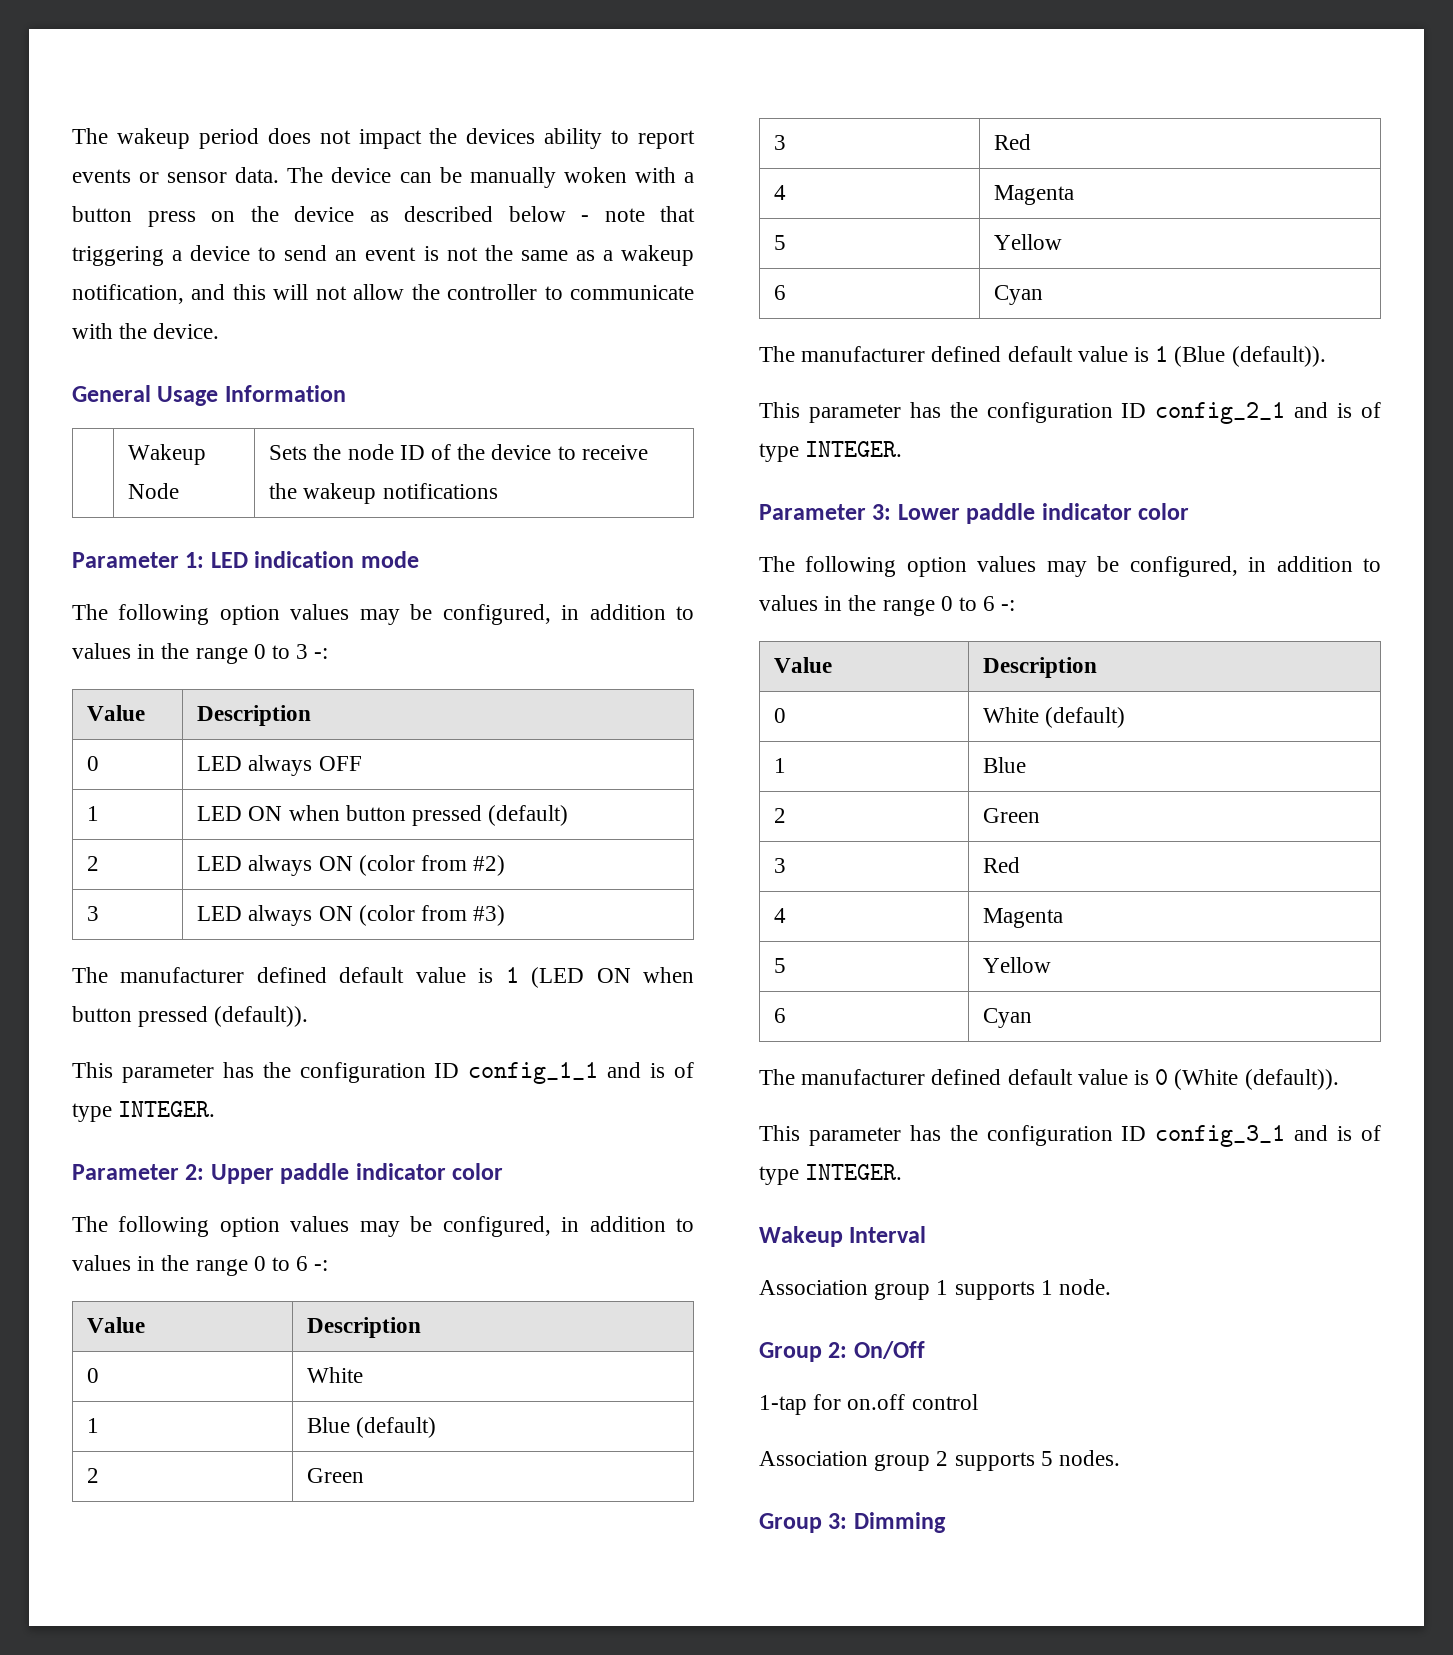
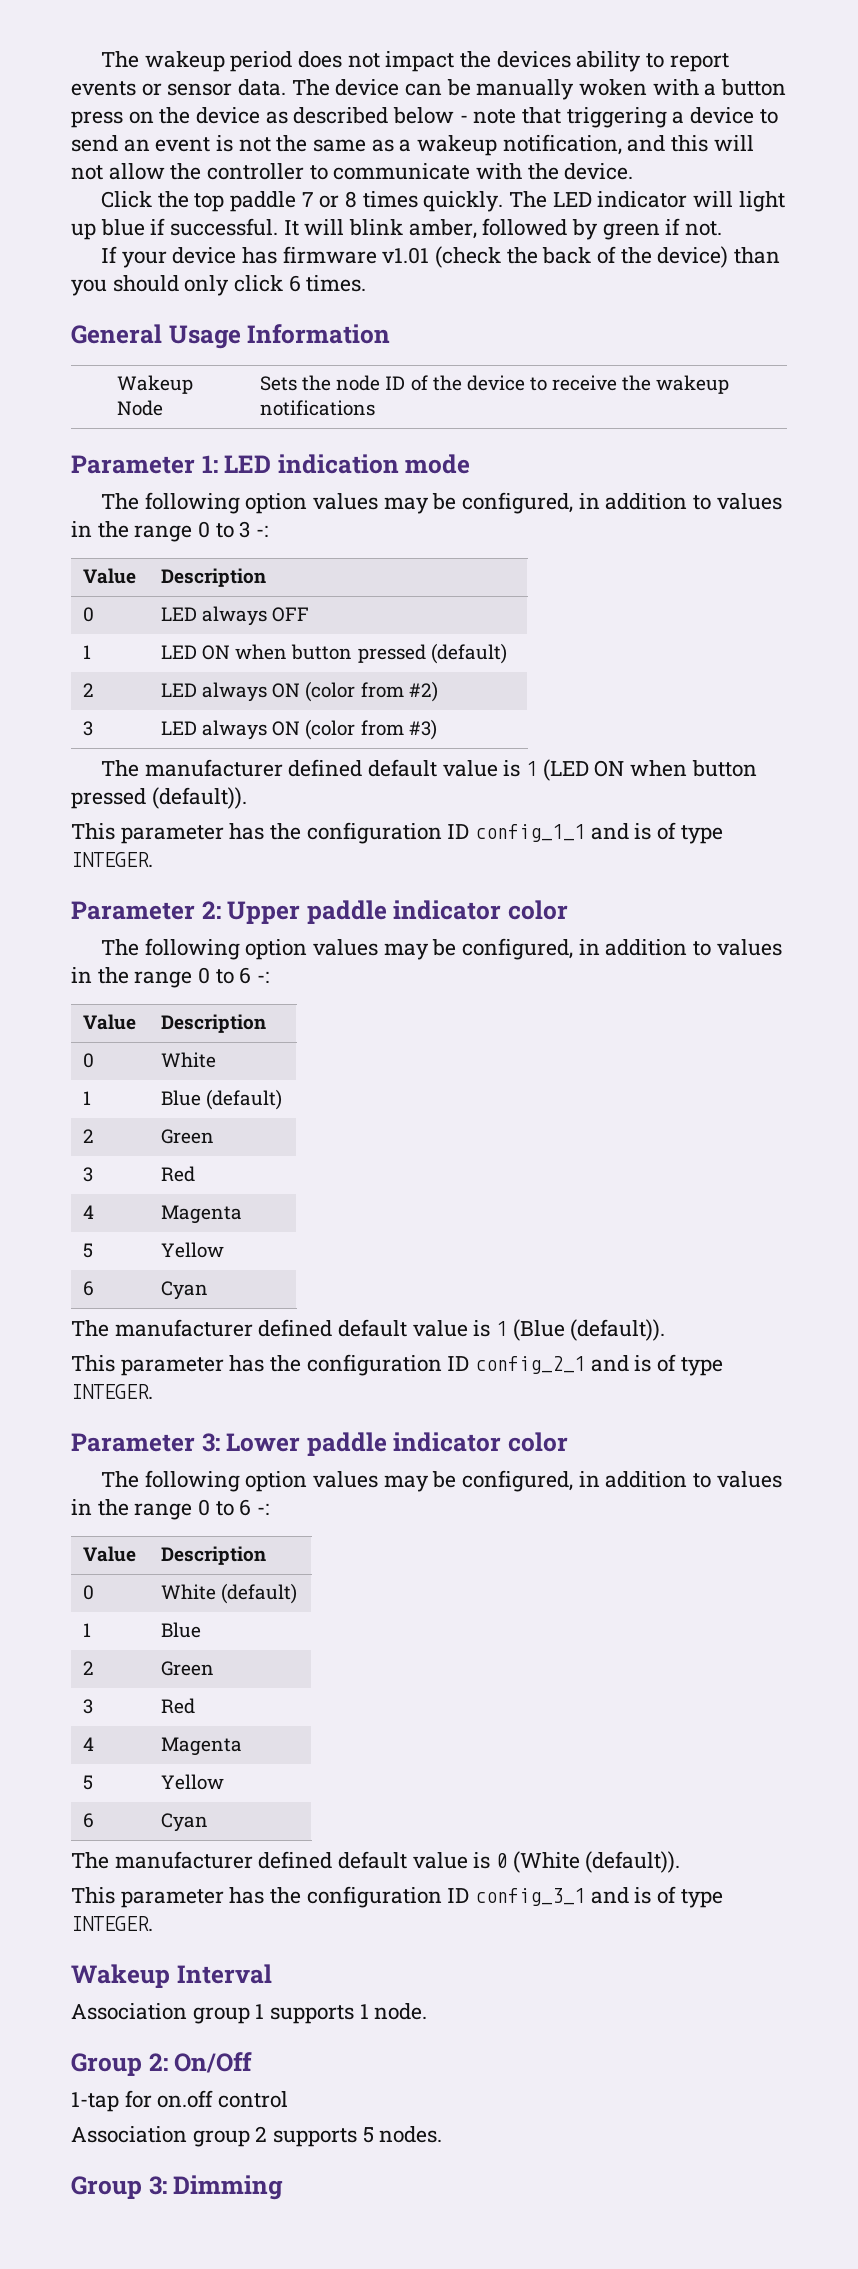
(220, 331) none -> [100,191,785,212] [71,218,723,240] [100,246,781,268] [71,275,367,296] // Click the top paddle 7 or 8 times quickly. The LED indicator will light up blue if successful. It will blink amber, followed by green if not. // If your device has firmware v1.01 (check the back of the device) than you should only click 6 times.

